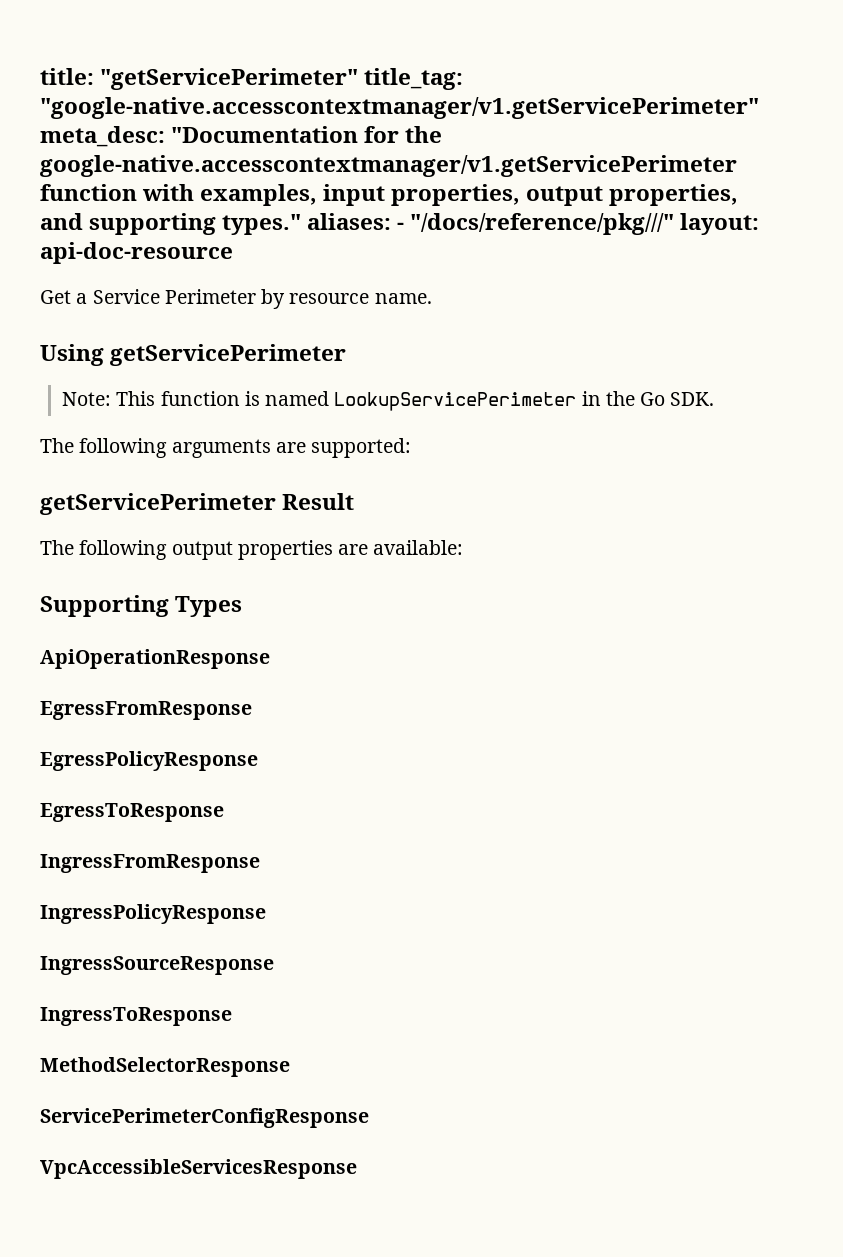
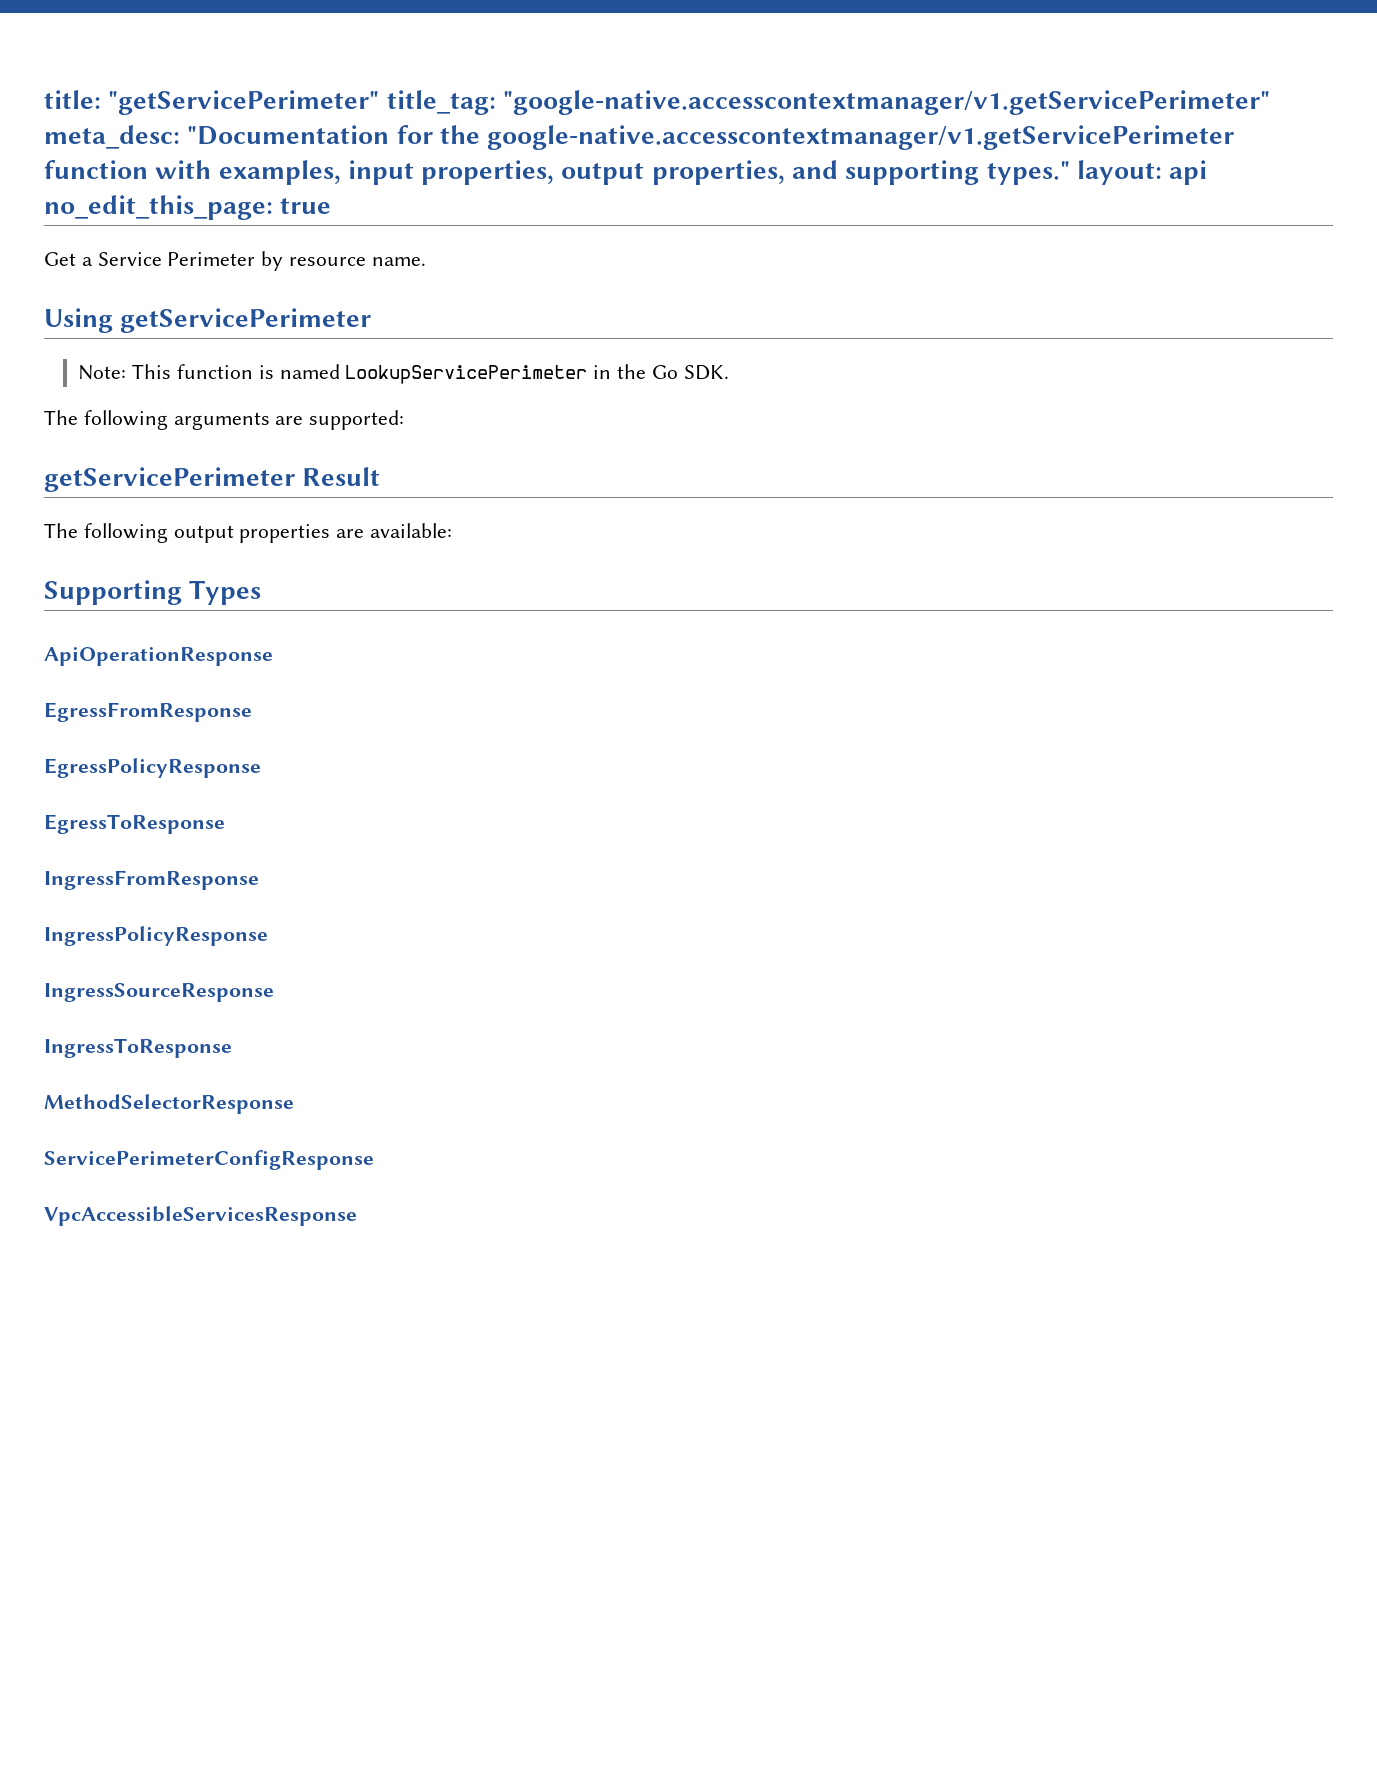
[307,213,760,235] [40,242,233,264] aliases: - "/docs/reference/pkg///" layout: api-doc-resource -> [1076,160,1208,185] [44,195,332,220] layout: api no_edit_this_page: true

